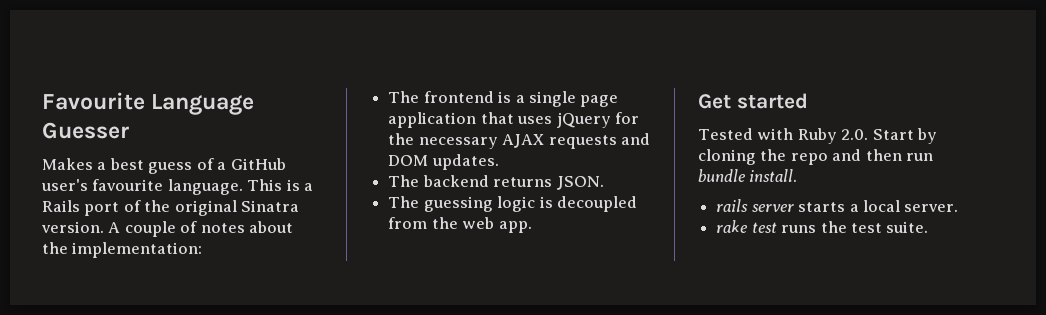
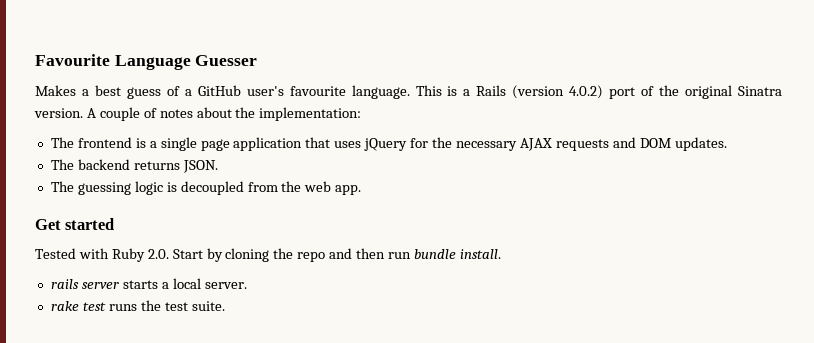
(80, 206) none -> [512,85,604,99] (version 4.0.2)

